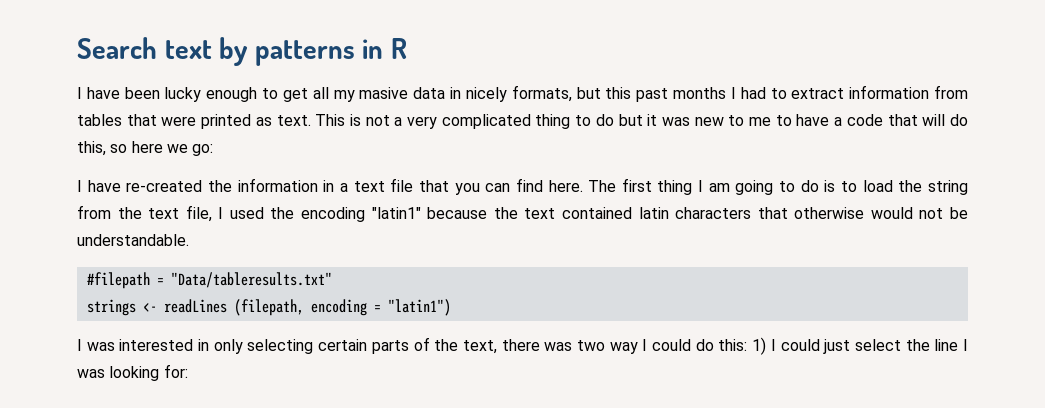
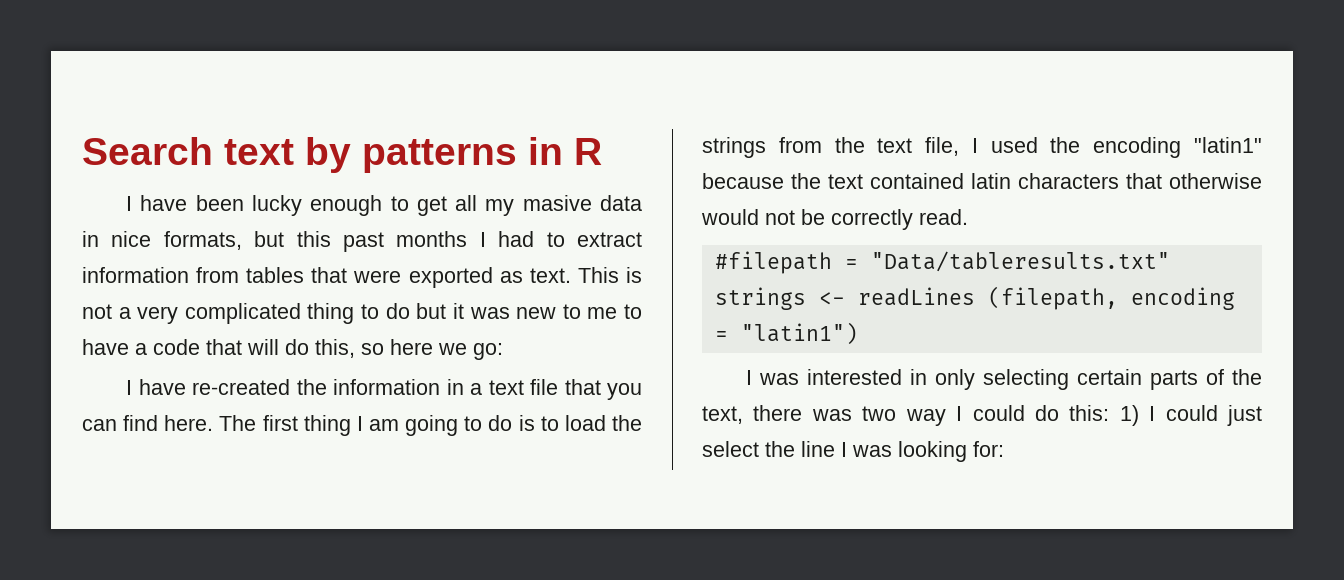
[465,87,507,102] nicely -> [111,231,152,247] nice
[201,114,252,129] printed -> [408,267,493,288] exported
[928,180,969,195] string -> [702,137,766,158] strings
[77,234,189,246] understandable. -> [831,209,968,230] correctly read.

